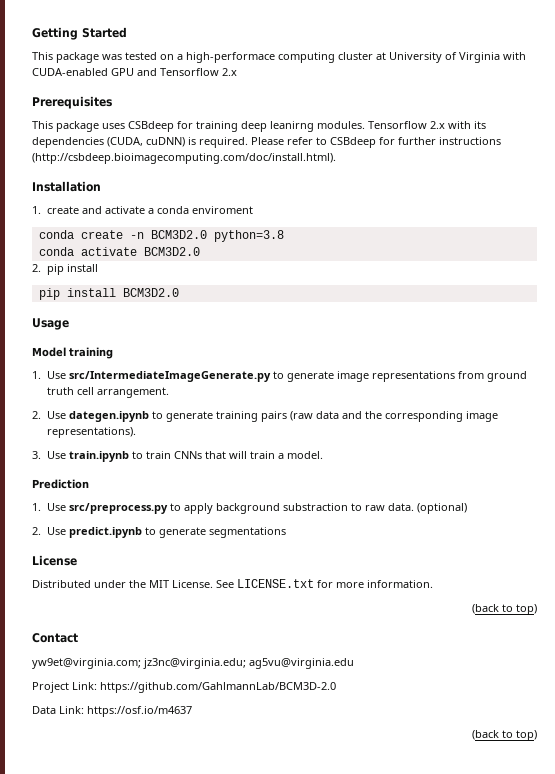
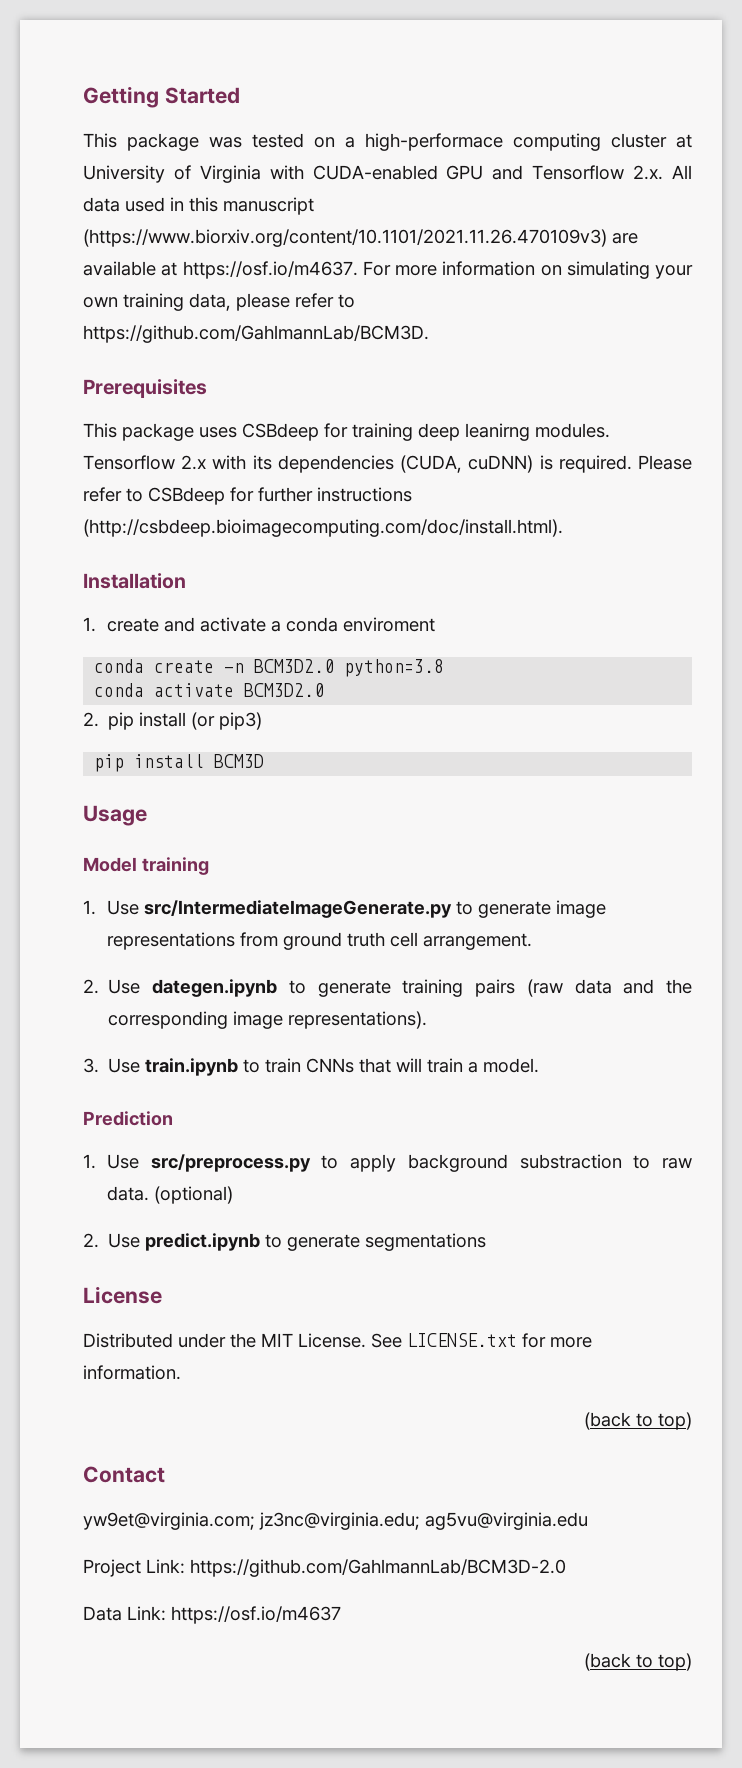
[222,68,237,76] 2.x -> [633,165,693,180] [83,197,314,215] [83,229,638,247] [83,261,693,279] [83,293,355,311] [83,325,429,343] 2.x. All data used in this manuscript (https://www.biorxiv.org/content/10.1101/2021.11.26.470109v3) are available at https://osf.io/m4637. For more information on simulating your own training data, please refer to https://github.com/GahlmannLab/BCM3D.
[38,288,179,300] // pip install BCM3D2.0 -> [191,712,263,730] [94,754,265,772] (or pip3) // pip install BCM3D

